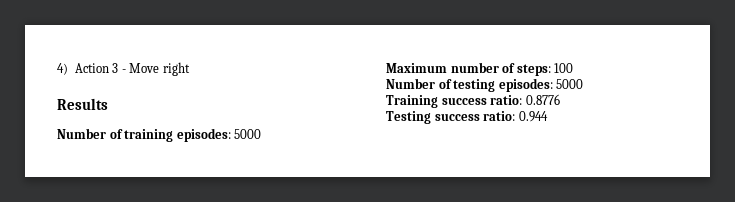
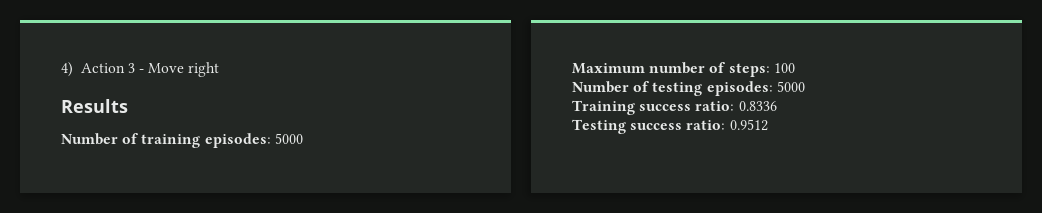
[525,94,560,105] 0.8776 -> [738,101,777,111] 0.8336
[518,111,548,122] 0.944 -> [729,119,768,131] 0.9512

